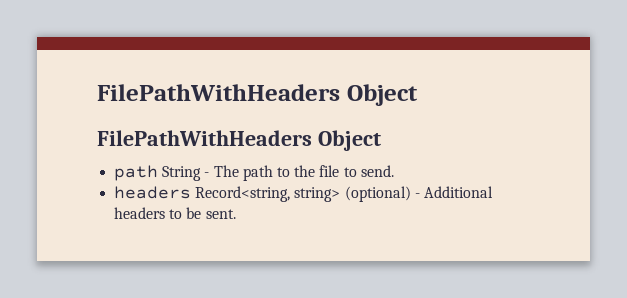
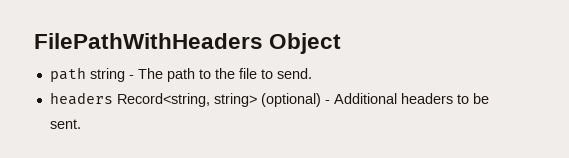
[97,84,418,106] [97,130,381,151] [114,165,202,181] FilePathWithHeaders Object // FilePathWithHeaders Object // path String -> [34,33,342,54] [49,67,125,82] FilePathWithHeaders Object // path string

